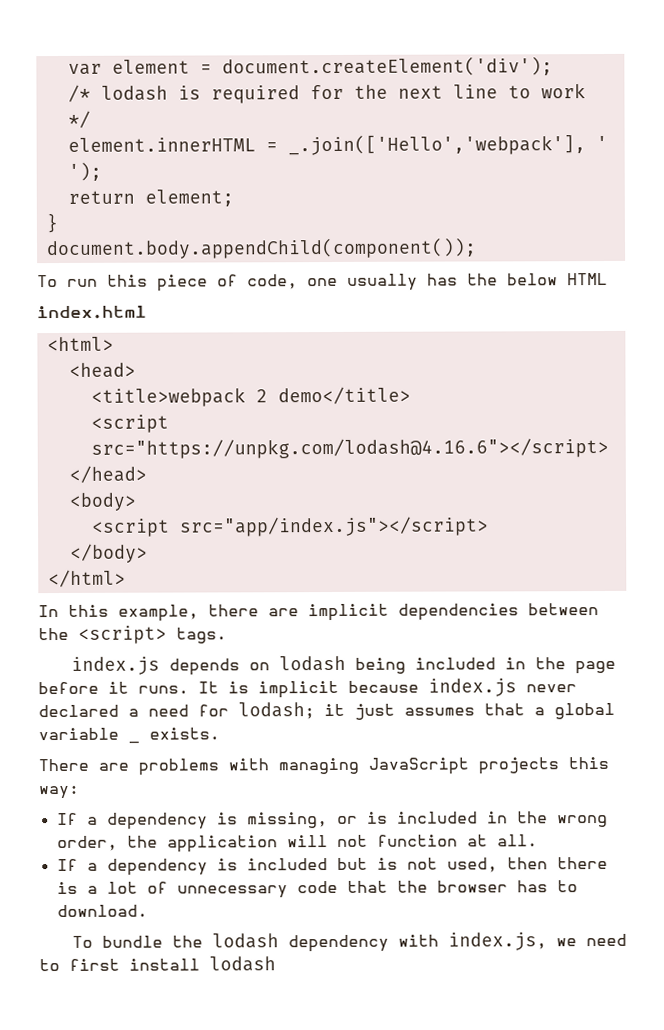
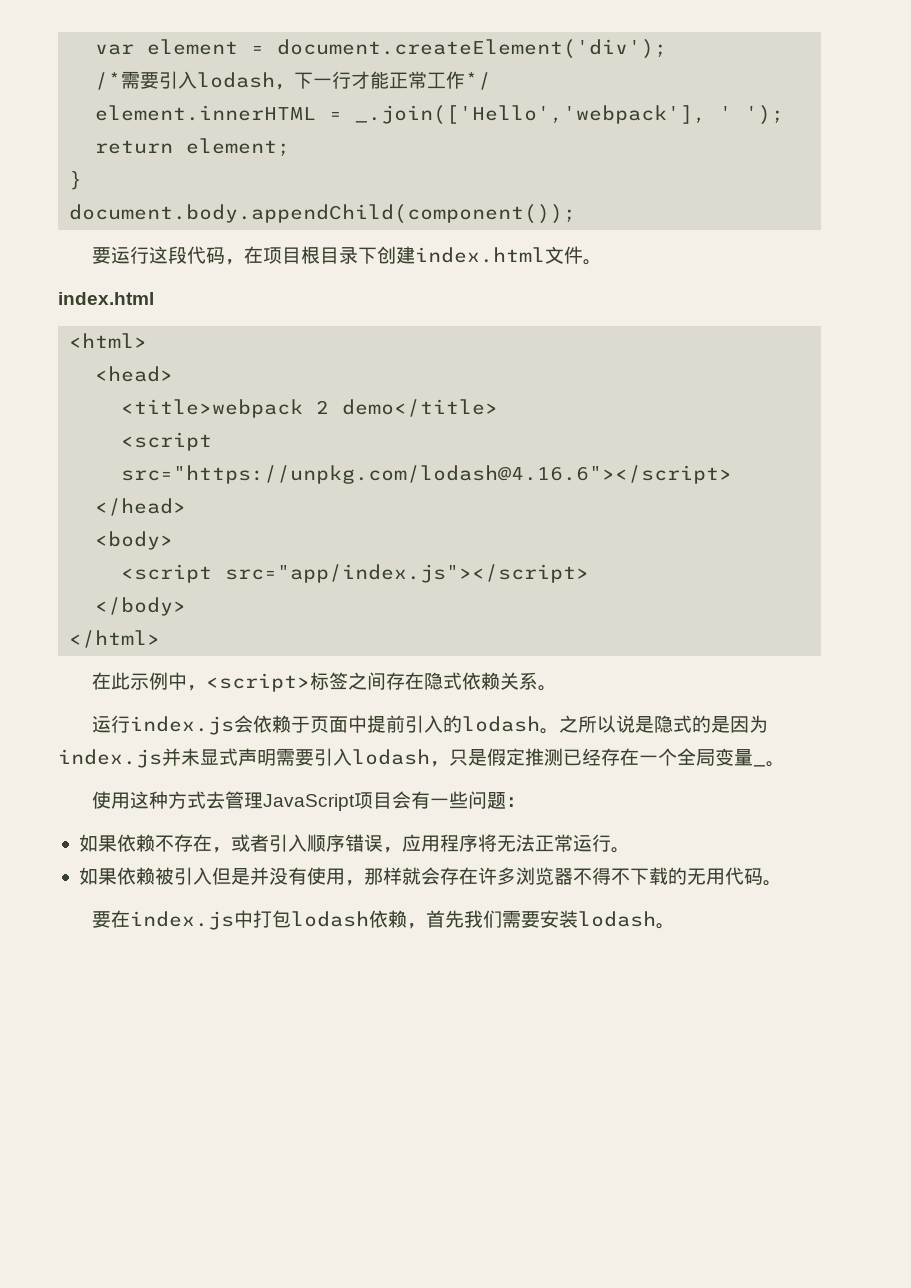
[100,83,586,104] lodash is required for the next line to work -> [121,71,466,90] 需要引入lodash，下一行才能正常工作
[37,272,608,292] To run this piece of code, one usually has the below HTML -> [91,246,602,265] 要运行这段代码，在项目根目录下创建index.html文件。
[38,603,599,622] [38,625,227,644] [71,655,617,676] [38,678,577,699] [38,702,615,720] [38,727,220,744] [38,756,609,776] [38,785,80,800] [56,811,608,830] [56,834,538,853] [56,856,608,876] [56,880,578,899] [56,904,148,918] [72,932,628,953] [39,956,276,972] In this example, there are implicit dependencies between the <script> tags. // index.js depends on lodash being included in the page before it runs. It is implicit because index.js never declared a need for lodash; it just assumes that a global variable _ exists. // There are problems with managing JavaScript projects this way: // If a dependency is missing, or is included in the wrong order, the application will not function at all. // If a dependency is included but is not used, then there is a lot of unnecessary code that the browser has to download. // To bundle the lodash dependency with index.js, we need to first install lodash -> [91,672,557,692] [91,715,768,735] [58,748,785,768] [91,791,525,811] [78,834,630,853] [78,867,782,886] [91,910,675,930] 在此示例中，<script>标签之间存在隐式依赖关系。 // 运行index.js会依赖于页面中提前引入的lodash。之所以说是隐式的是因为index.js并未显式声明需要引入lodash，只是假定推测已经存在一个全局变量_。 // 使用这种方式去管理JavaScript项目会有一些问题： // 如果依赖不存在，或者引入顺序错误，应用程序将无法正常运行。 // 如果依赖被引入但是并没有使用，那样就会存在许多浏览器不得不下载的无用代码。 // 要在index.js中打包lodash依赖，首先我们需要安装lodash。

